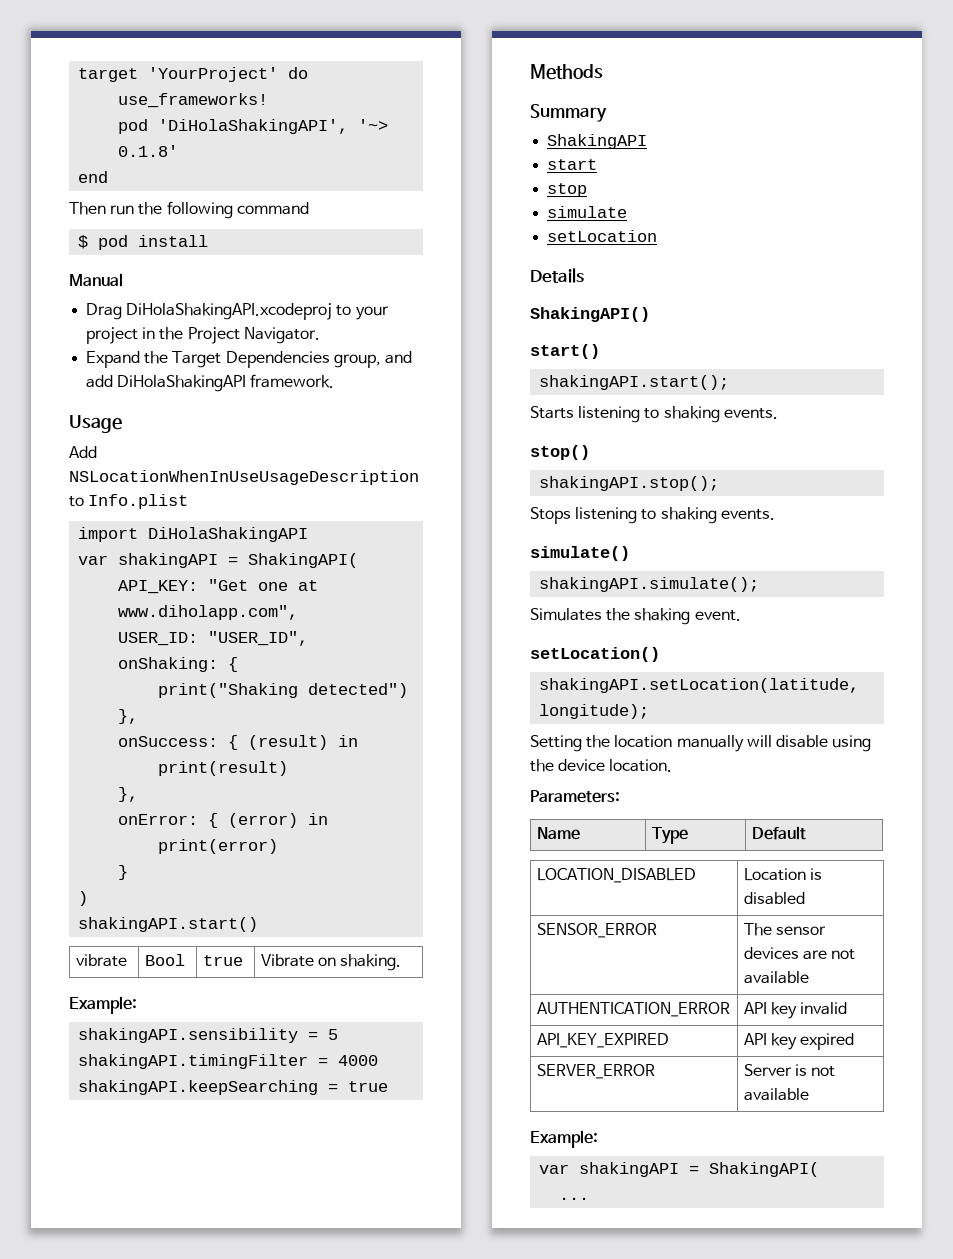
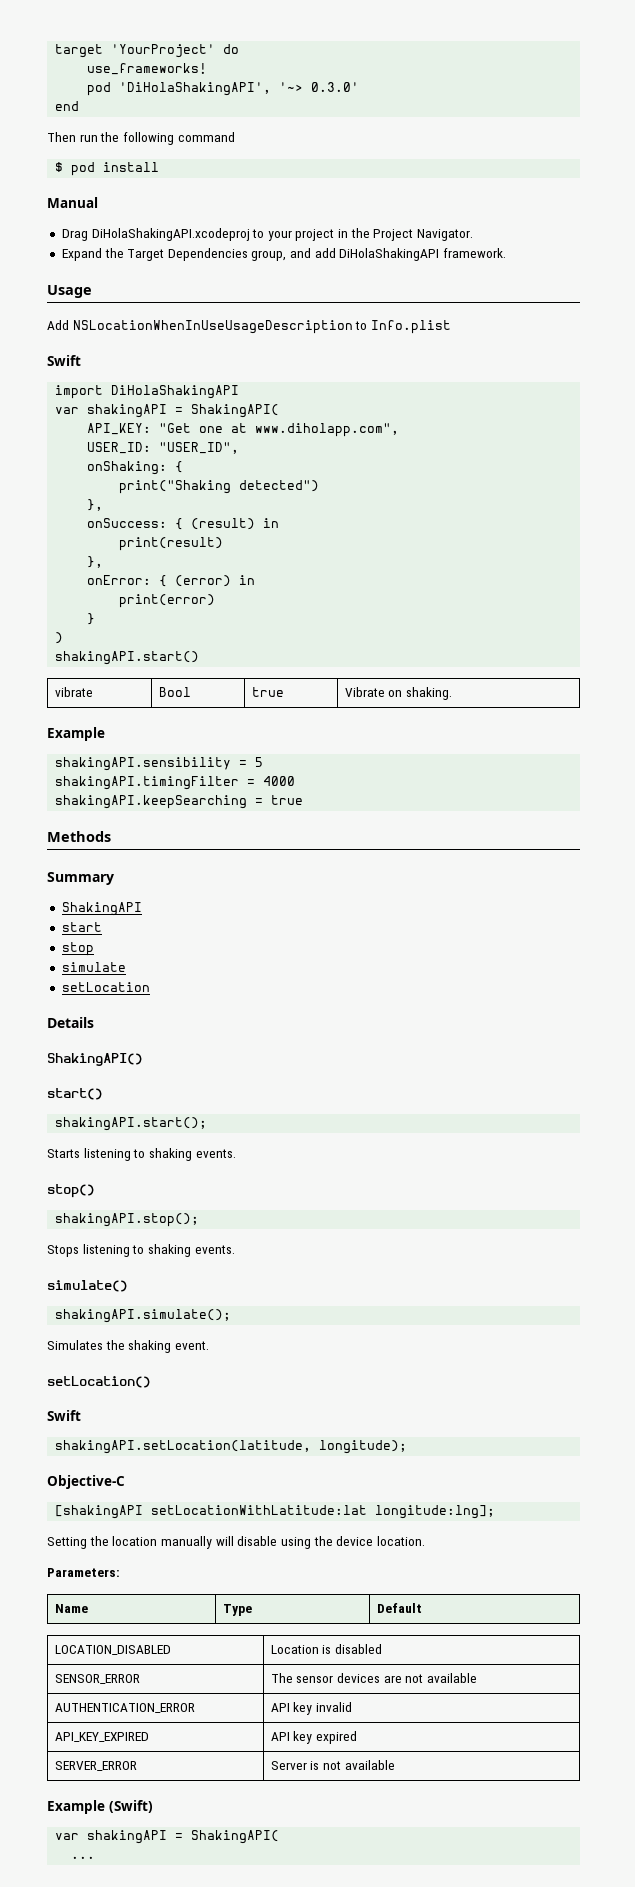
[118,145,179,157] 0.1.8' -> [311,82,360,92] 0.3.0'
(189, 501) none -> [47,355,81,366] // Swift
[69,996,137,1014] Example: -> [47,727,105,741] Example
(660, 654) none -> [47,1410,81,1421] // Swift
(650, 711) none -> [47,1475,125,1489] [55,1505,496,1519] // Objective-C // [shakingAPI setLocationWithLatitude:lat longitude:lng];
[530,1130,598,1148] Example: -> [47,1800,153,1814] Example (Swift)

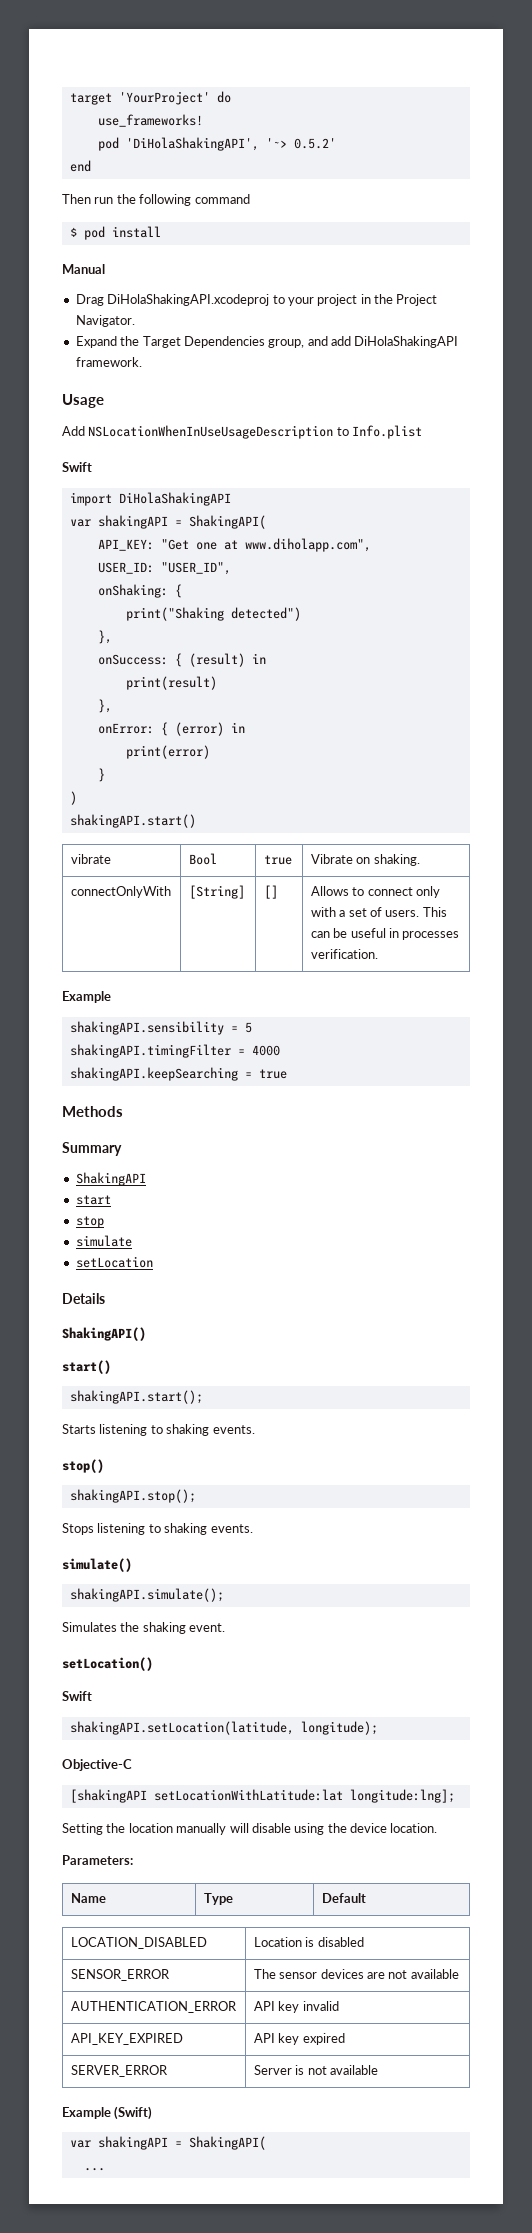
[311,82,360,92] 0.3.0' -> [293,138,336,149] 0.5.2'
(453, 693) none -> [70,886,171,898] [188,885,245,899] [263,885,278,899] [310,886,441,898] [310,907,447,917] [310,928,460,940] [310,949,378,959] // connectOnlyWith | [String] | [] | Allows to connect only with a set of users. This can be useful in processes verification.

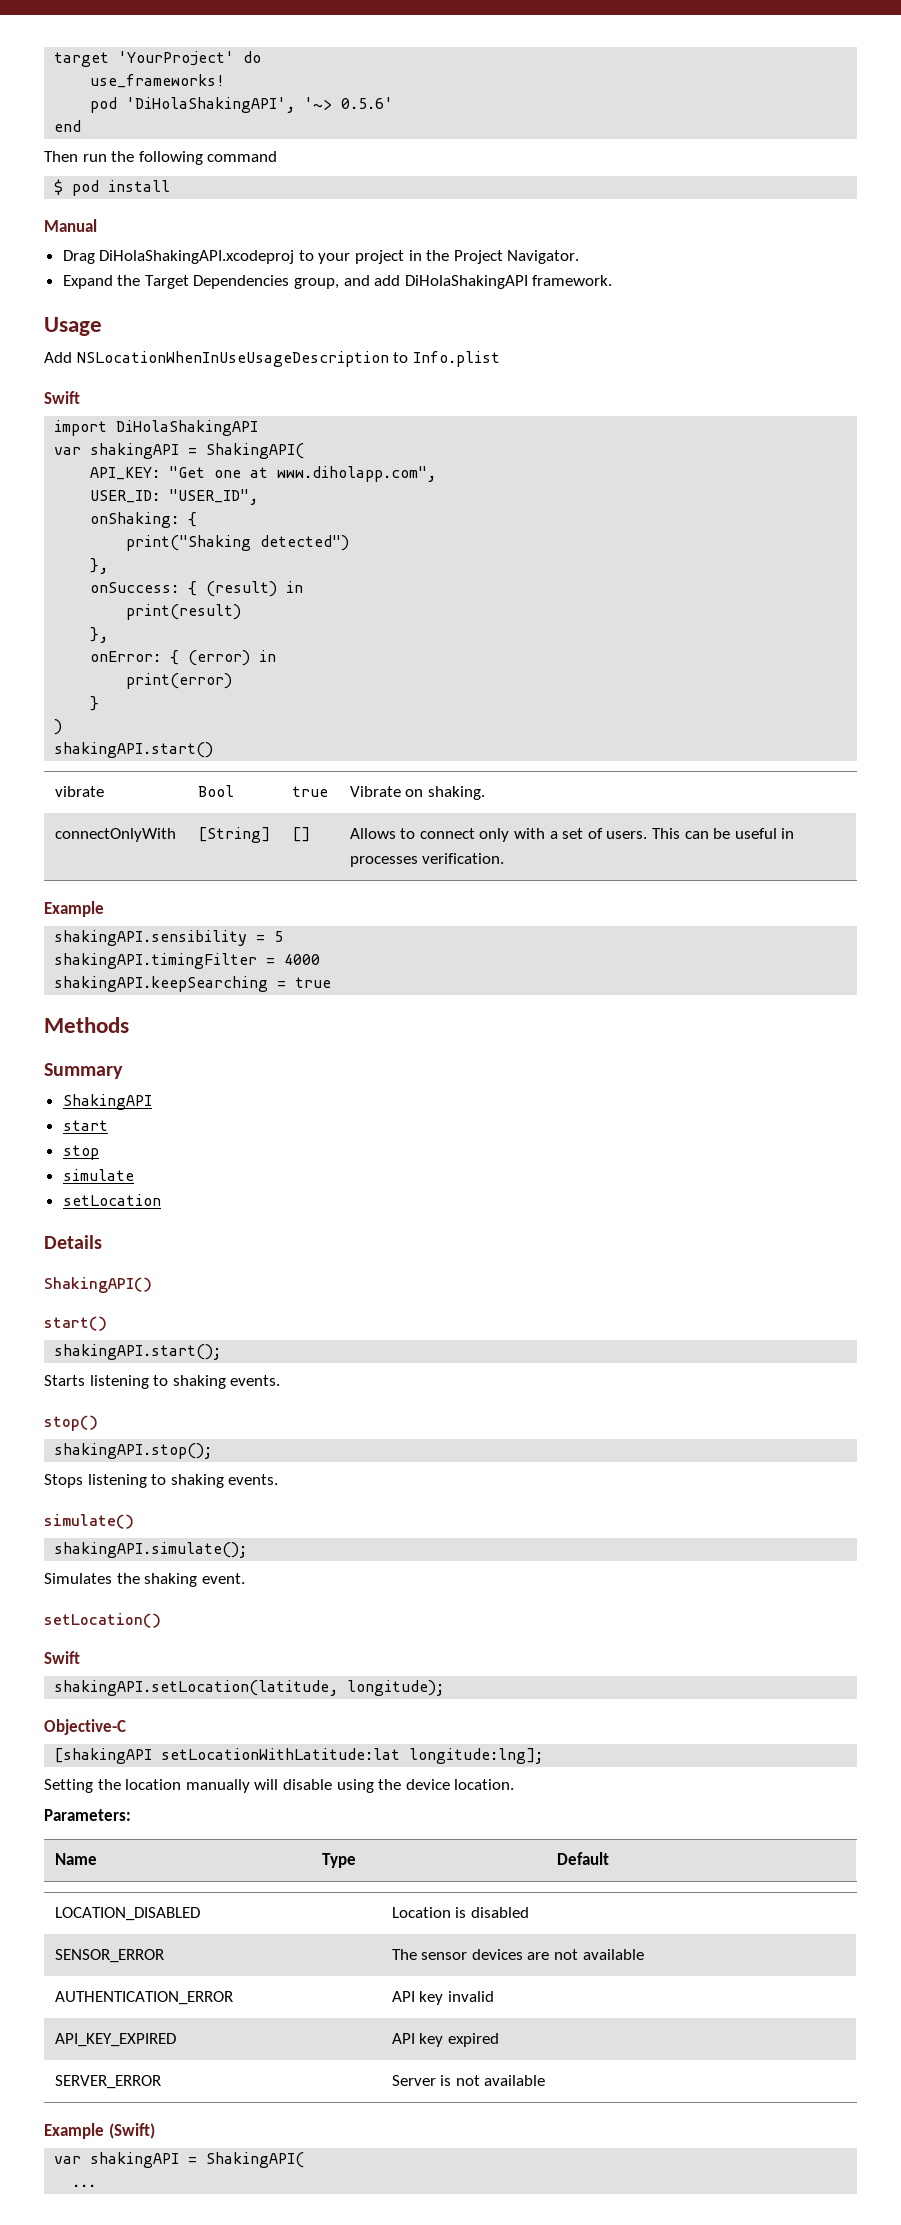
[293,138,336,149] 0.5.2' -> [341,97,394,109] 0.5.6'

